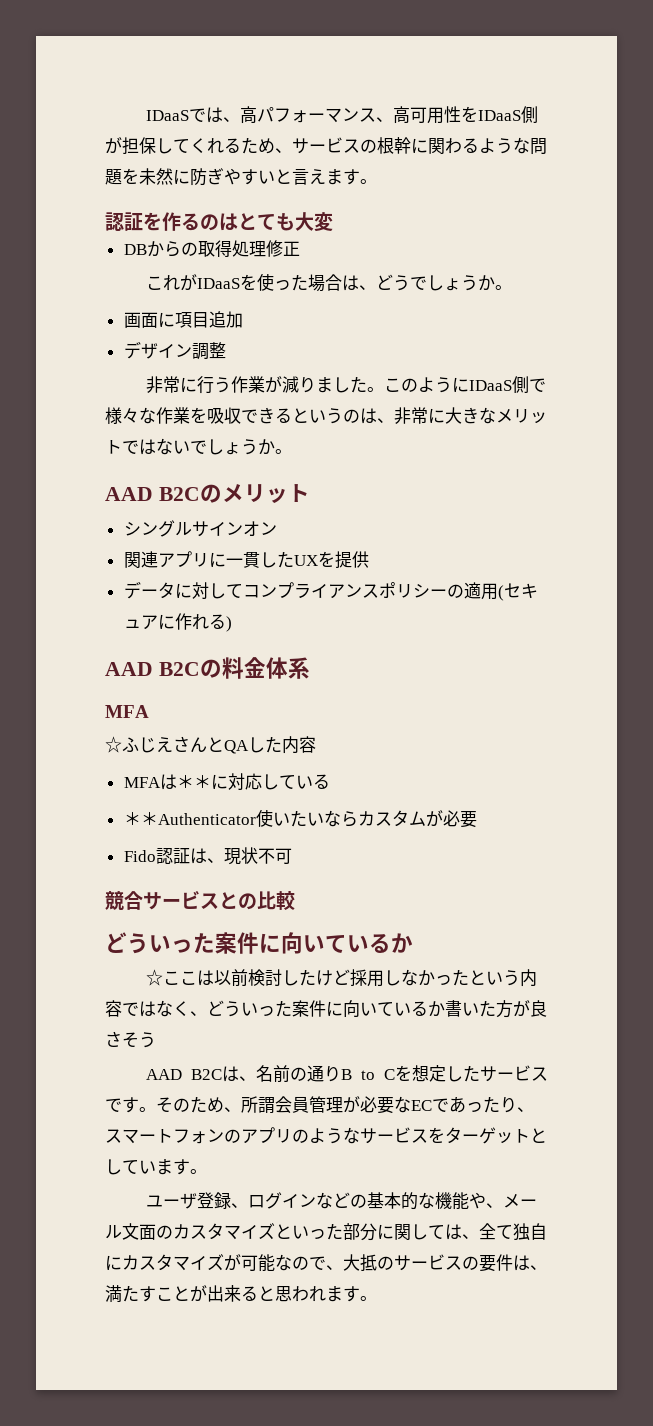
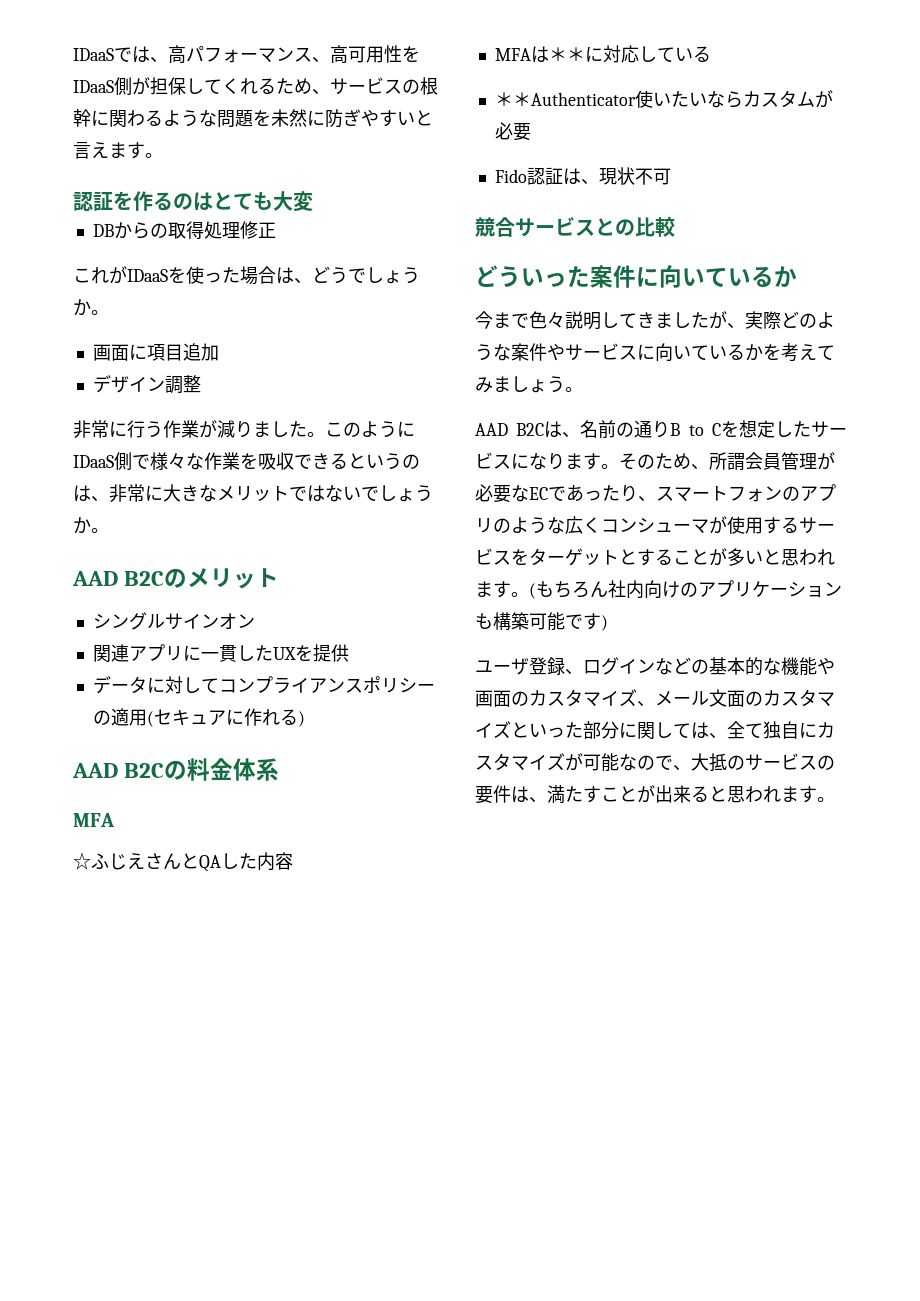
[146,969,538,987] [105,1000,547,1018] [105,1031,156,1048] ☆ここは以前検討したけど採用しなかったという内容ではなく、どういった案件に向いているか書いた方が良さそう -> [475,311,835,330] [475,343,835,362] [475,376,583,393] 今まで色々説明してきましたが、実際どのような案件やサービスに向いているかを考えてみましょう。
[105,1098,122,1112] で -> [511,453,583,470] になりま
(360, 1135) none -> [565,516,799,534] 広くコンシューマが使用する
[105,1159,207,1175] しています。 -> [637,548,835,566] [475,580,842,599] [475,612,608,631] することが多いと思われます。(もちろん社内向けのアプリケーションも構築可能です)
(487, 1200) none -> [475,689,637,707] 画面のカスタマイズ

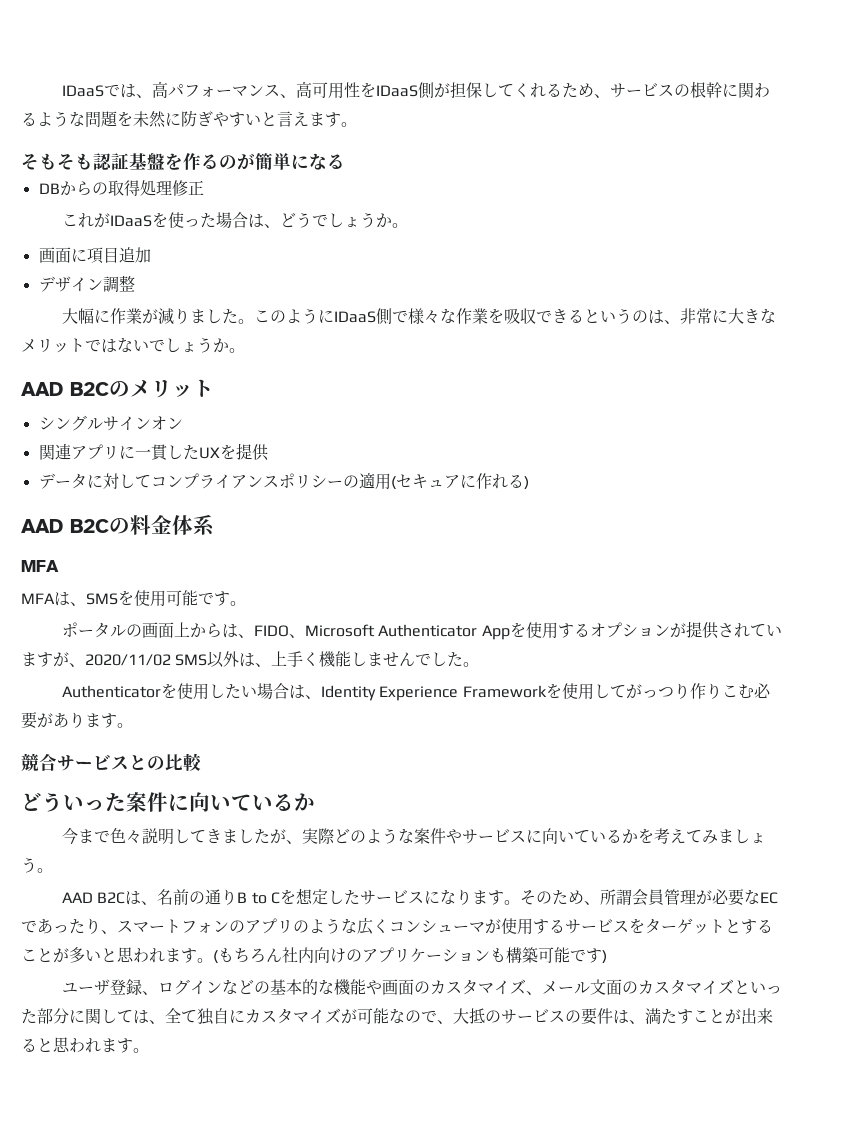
[73,191,313,212] 認証を作るのはとても大変 -> [21,153,345,170] そもそも認証基盤を作るのが簡単になる
[73,420,163,438] 非常に行う -> [62,308,111,324] 大幅に
[73,852,293,872] [494,45,711,63] [494,90,833,108] [494,122,531,141] [494,167,671,185] ☆ふじえさんとQAした内容 // MFAは＊＊に対応している // ＊＊Authenticator使いたいならカスタムが必要 // Fido認証は、現状不可 -> [21,590,246,607] [62,621,782,640] [21,651,480,668] [62,683,771,701] [21,712,133,729] MFAは、SMSを使用可能です。 // ポータルの画面上からは、FIDO、Microsoft Authenticator Appを使用するオプションが提供されていますが、2020/11/02 SMS以外は、上手く機能しませんでした。 // Authenticatorを使用したい場合は、Identity Experience Frameworkを使用してがっつり作りこむ必要があります。

